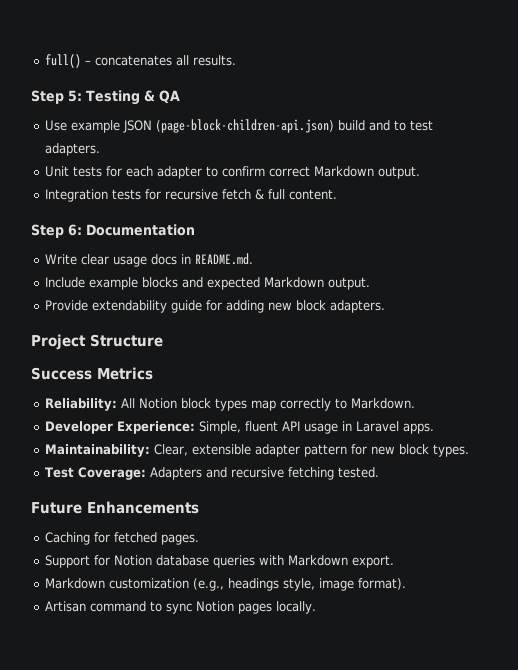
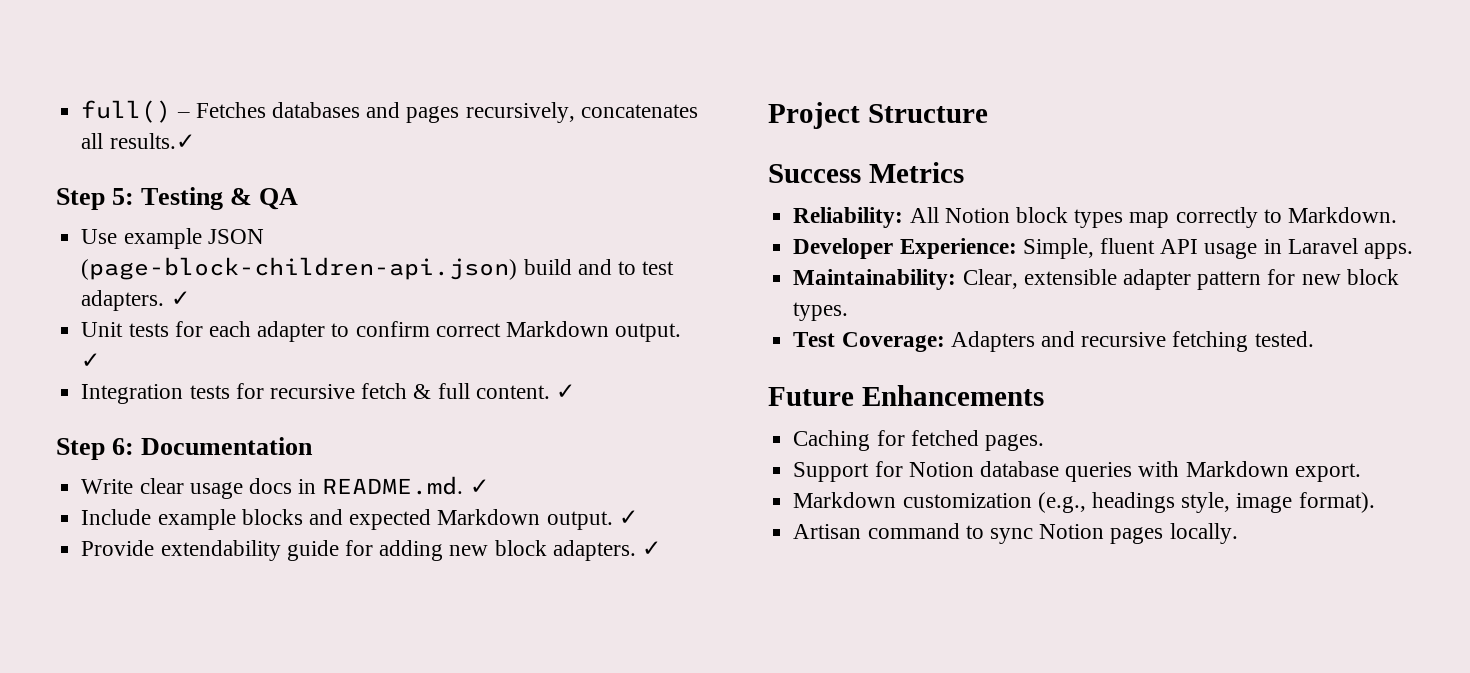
(92, 62) none -> [195,102,575,123] Fetches databases and pages recursively,
[193,55,237,66] results. -> [109,133,195,149] results.✓
(101, 149) none -> [170,291,190,306] ✓
(421, 172) none -> [81,353,101,368] ✓
(338, 194) none -> [555,384,575,399] ✓
(254, 259) none -> [469,479,489,494] ✓
(371, 283) none -> [618,510,638,525] ✓
(386, 306) none -> [641,541,661,556] ✓

